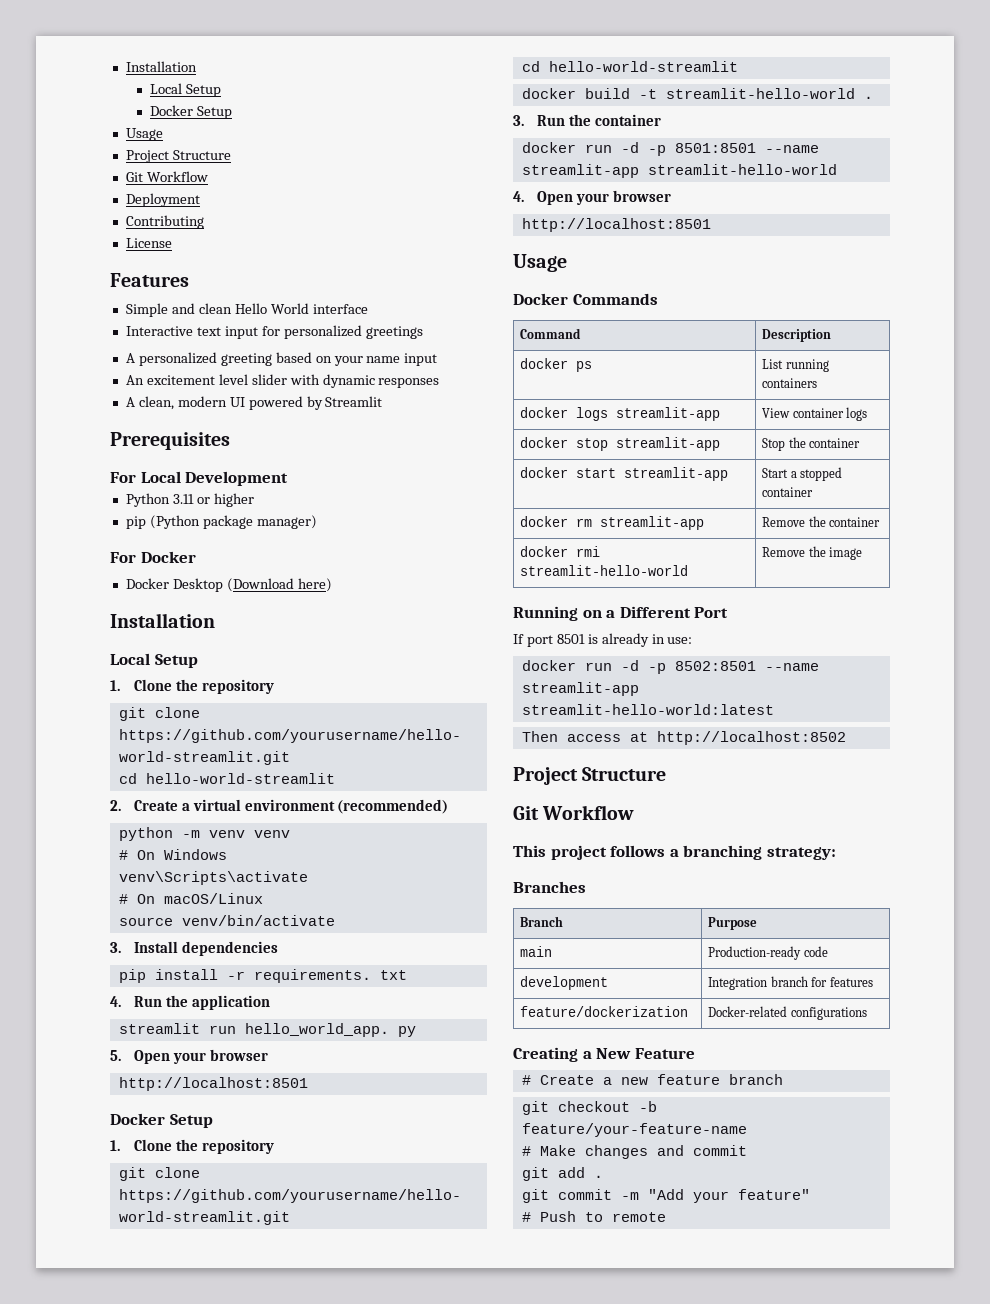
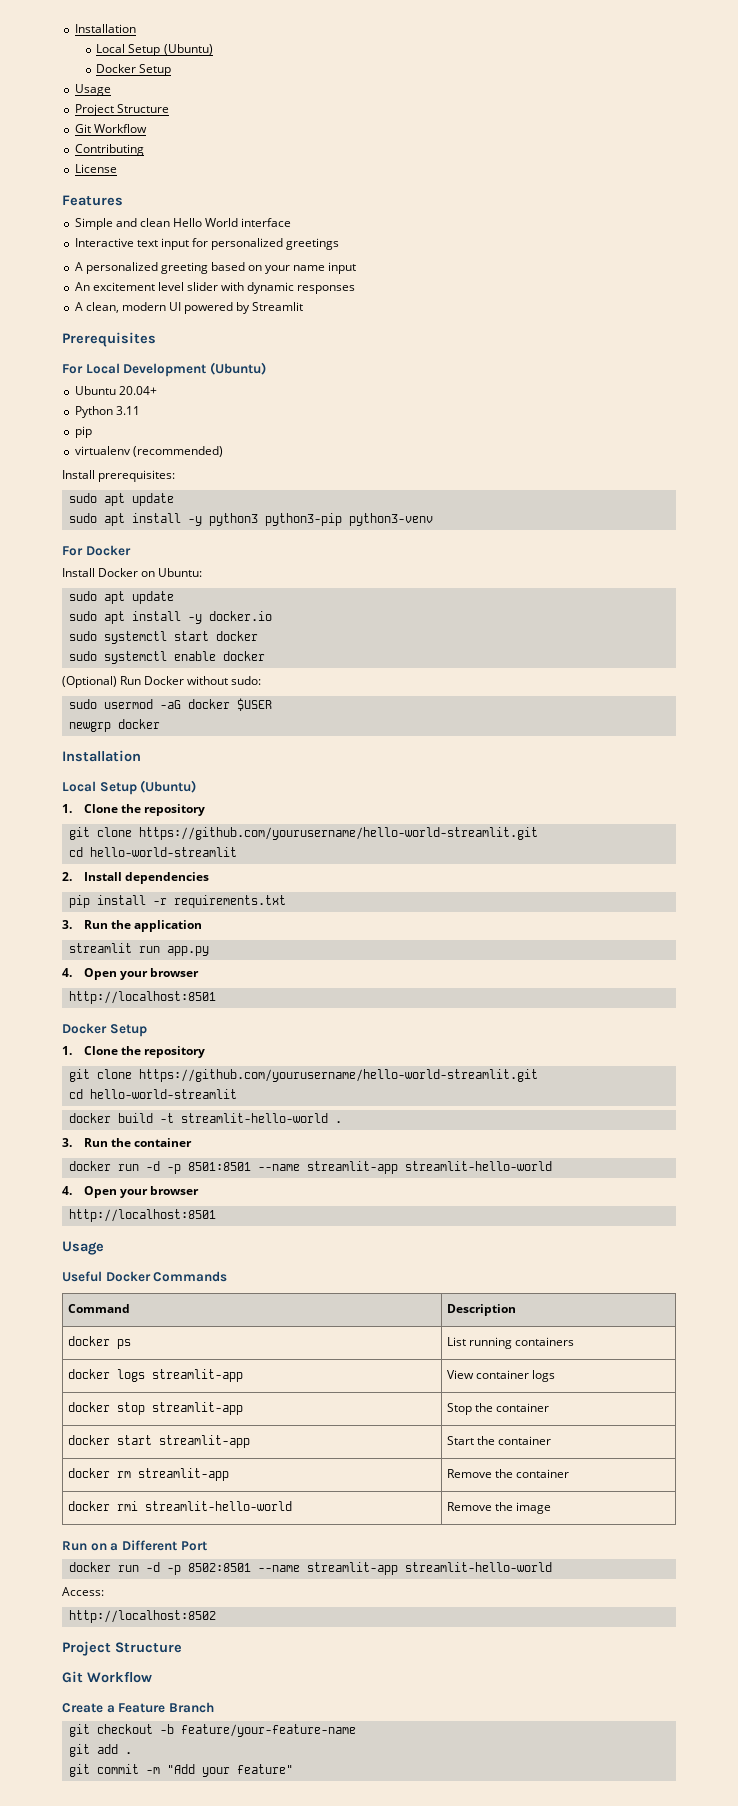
[125,61,197,72] [149,83,221,97] Installation // Local Setup -> [74,24,136,33] [96,44,213,56] Installation // Local Setup (Ubuntu)
[125,193,200,207] // Deployment -> (147, 128) none
(289, 478) none -> [209,362,266,375] [74,386,157,395] (Ubuntu) // Ubuntu 20.04+
[196,493,254,507] [125,515,317,529] [110,551,196,563] [125,578,332,592] [110,613,215,628] [110,653,198,668] or higher // pip (Python package manager) // For Docker // Docker Desktop (Download here) // Installation // Local Setup -> [74,426,92,438] [74,446,223,457] [62,470,176,482] [68,493,174,506] [68,513,433,526] [62,545,131,556] [62,568,203,577] [68,591,174,604] [68,611,272,624] [68,631,258,644] [68,651,265,664] [62,676,262,688] [68,698,272,711] [68,719,160,732] [62,750,141,762] [62,780,197,795] // pip // virtualenv (recommended) // Install prerequisites: // sudo apt update // sudo apt install -y python3 python3-pip python3-venv // For Docker // Install Docker on Ubuntu: // sudo apt update // sudo apt install -y docker.io // sudo systemctl start docker // sudo systemctl enable docker // (Optional) Run Docker without sudo: // sudo usermod -aG docker $USER // newgrp docker // Installation // Local Setup (Ubuntu)
[133,799,449,814] [118,827,290,841] [118,849,227,860] [118,871,308,885] [118,893,263,904] [118,915,335,926] [110,942,121,953] Create a virtual environment (recommended) // python -m venv venv // # On Windows // venv\Scripts\activate // # On macOS/Linux // source venv/bin/activate // 3. -> (72, 876) none
[253,969,407,983] [110,996,121,1007] requirements. txt // 4. -> [173,895,286,908] [62,920,72,929] requirements.txt // 3.
[244,1023,416,1037] [110,1050,121,1061] hello_world_app. py // 5. -> [166,946,209,956] [62,968,72,977] app.py // 4.
(567, 263) none -> [62,1271,102,1282] Useful
[790,467,843,481] a stopped -> [477,1436,496,1445] the
[513,606,578,621] Running -> [62,1541,87,1551] Run
[513,633,693,647] // If port 8501 is already in use: -> (207, 1546) none
[521,704,774,715] [521,731,648,742] streamlit-hello-world:latest // Then access at -> [404,1562,552,1572] [62,1587,104,1596] streamlit-hello-world // Access: //
[513,845,836,860] [513,881,586,893] [520,916,564,927] [708,917,758,930] [520,946,553,957] [708,946,828,960] [520,976,609,990] [708,976,873,990] [520,1006,689,1017] [708,1006,867,1020] [513,1047,695,1062] [521,1074,783,1085] This project follows a branching strategy: // Branches // Branch | Purpose // main | Production-ready code // development | Integration branch for features // feature/dockerization | Docker-related configurations // Creating a New Feature // # Create a new feature branch -> [62,1702,214,1713] Create a Feature Branch
[521,1145,747,1159] // # Make changes and commit -> (356, 1730) none
[521,1211,666,1222] // # Push to remote -> (293, 1769) none

